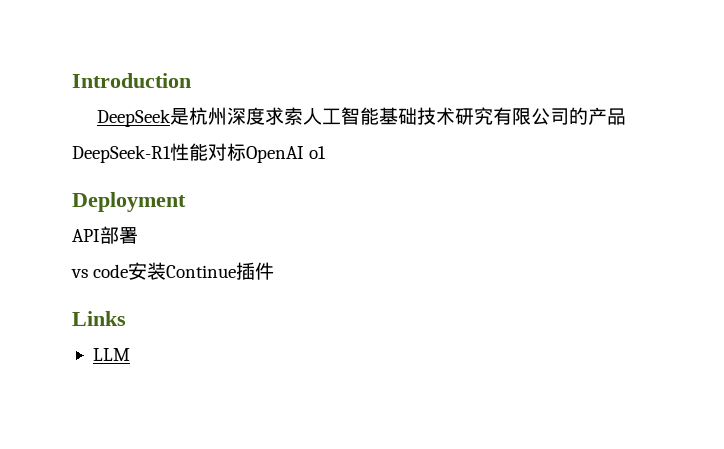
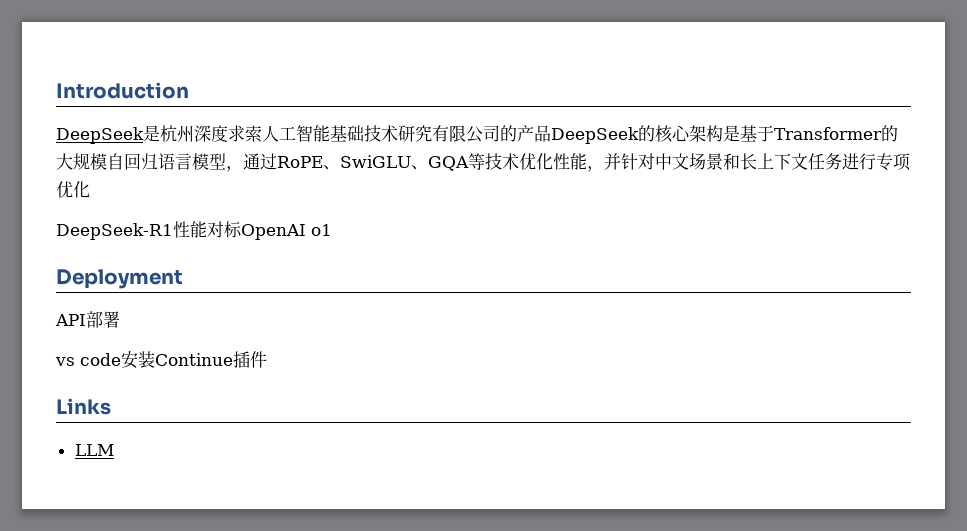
(627, 116) none -> [551,125,898,144] [56,153,911,172] [56,181,90,198] DeepSeek的核心架构是基于Transformer的大规模自回归语言模型，通过RoPE、SwiGLU、GQA等技术优化性能，并针对中文场景和长上下文任务进行专项优化

